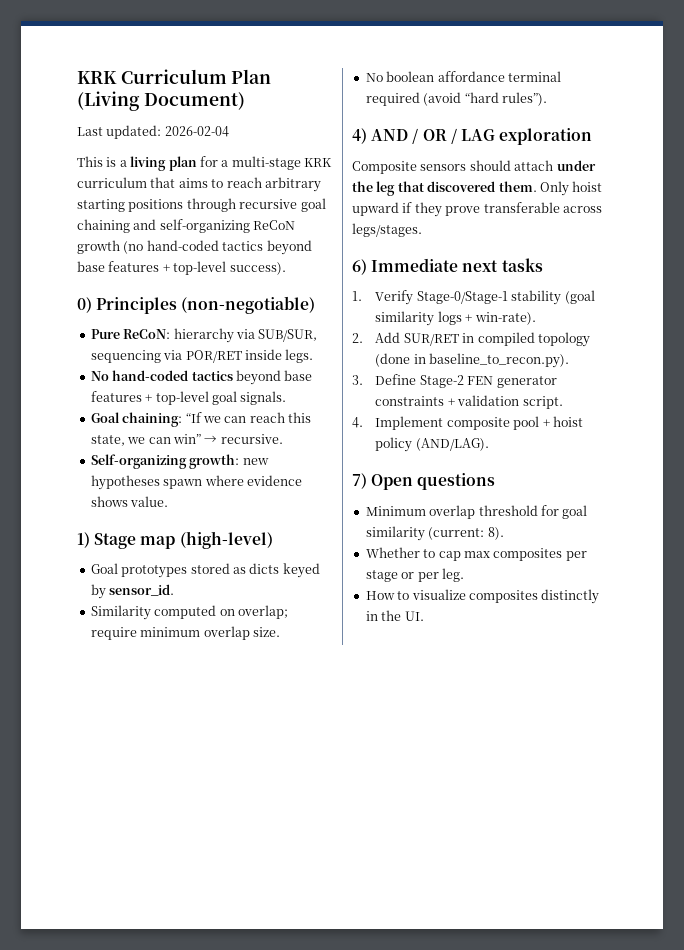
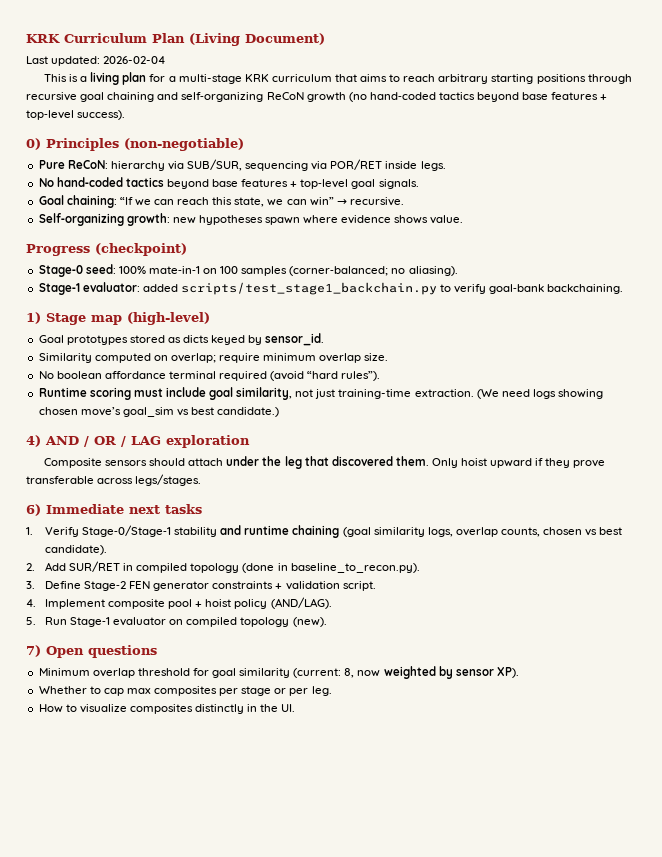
(169, 501) none -> [26,243,187,256] [38,264,458,277] [38,282,624,295] // Progress (checkpoint) // Stage‑0 seed: 100% mate‑in‑1 on 100 samples (corner‑balanced; no aliasing). // Stage‑1 evaluator: added scripts/test_stage1_backchain.py to verify goal‑bank backchaining.
(547, 99) none -> [38,387,604,400] [38,407,280,417] // Runtime scoring must include goal similarity, not just training-time extraction. (We need logs showing chosen move’s goal_sim vs best candidate.)
[564,290,595,304] [375,311,536,326] (goal similarity logs + win‑rate). -> [220,525,623,538] [44,545,107,555] and runtime chaining (goal similarity logs, overlap counts, chosen vs best candidate).
(489, 444) none -> [26,617,327,627] // 5. Run Stage‑1 evaluator on compiled topology (new).
[487,527,504,540] 8). -> [344,666,519,679] 8, now weighted by sensor XP).

